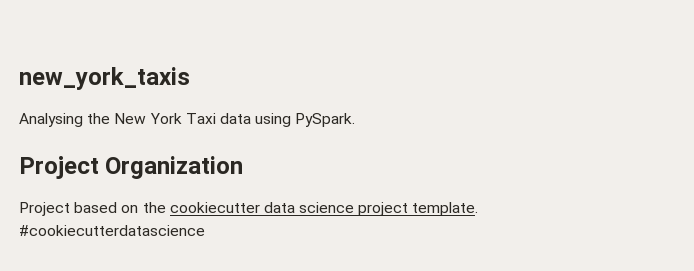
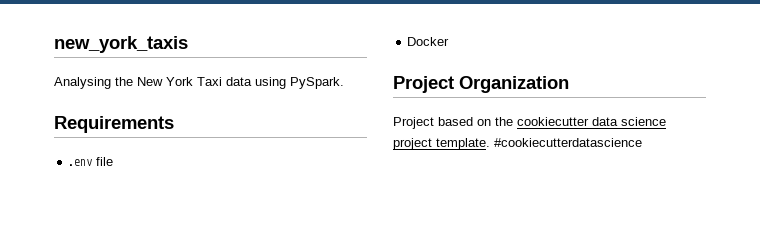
(356, 120) none -> [54,116,174,133] [68,157,114,166] [407,37,450,46] // Requirements // .env file // Docker

